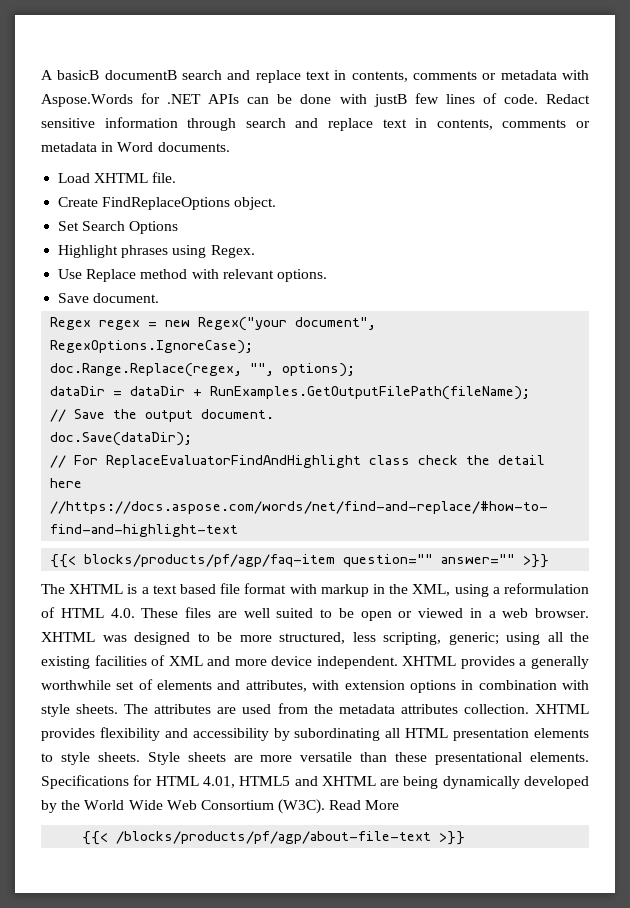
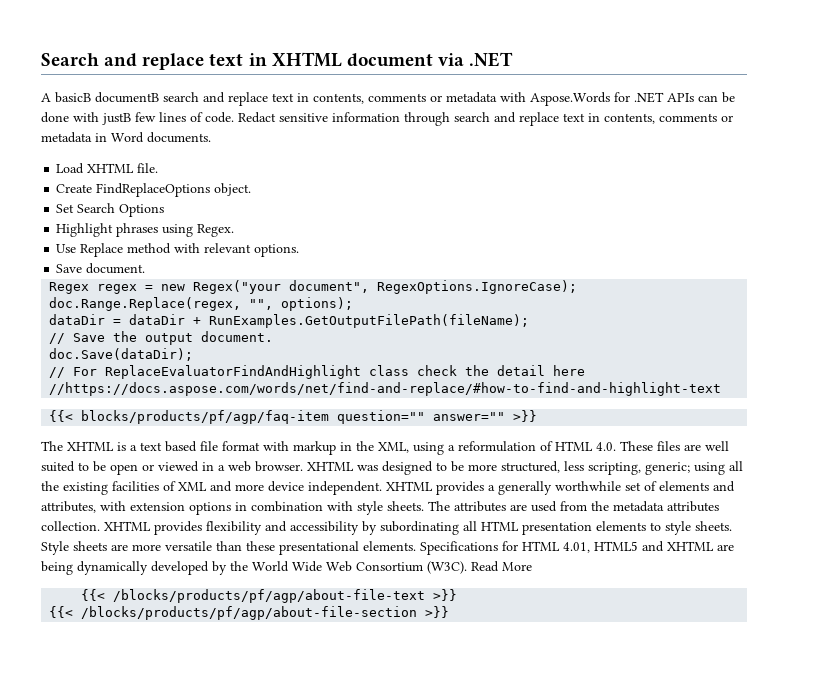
(41, 75) none -> [41,52,514,70] Search and replace text in XHTML document via .NET //
(466, 838) none -> [49,606,450,620] // {{< /blocks/products/pf/agp/about-file-section >}}

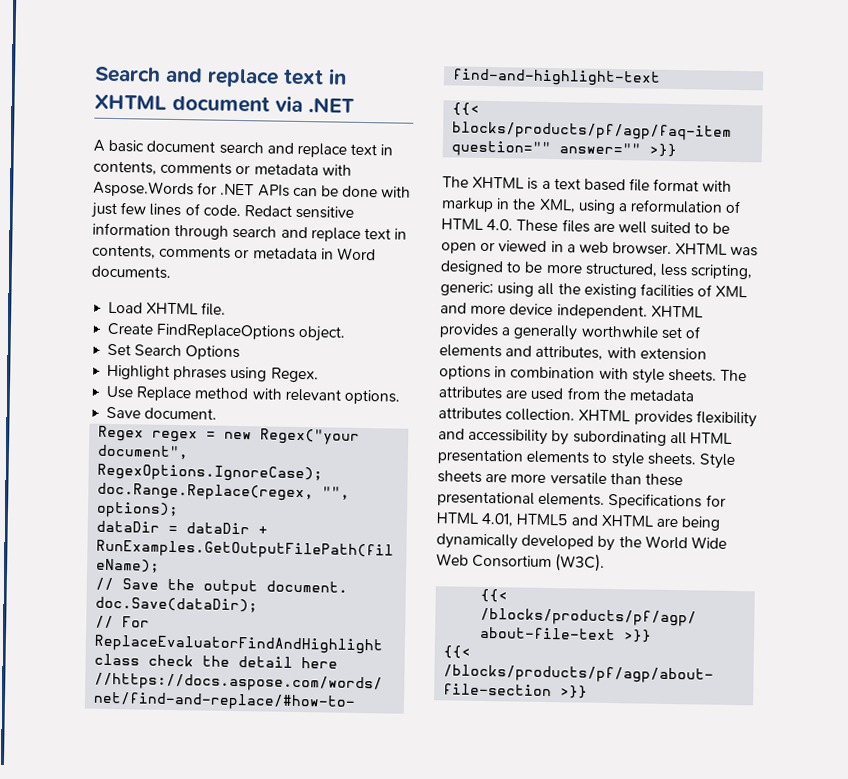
[55,92,159,103] basicВ documentВ -> [108,139,216,153] basic document
[102,113,131,125] justВ -> [91,202,117,219] just
[471,561,532,572] Read More -> (606, 562) none

